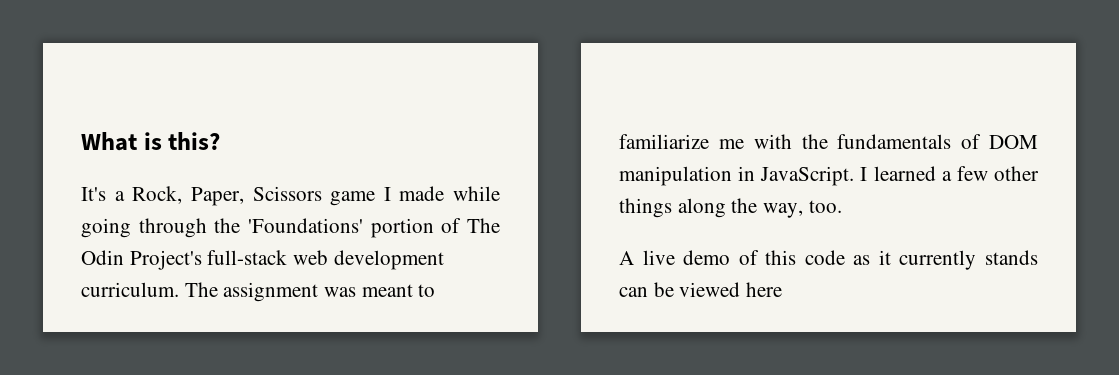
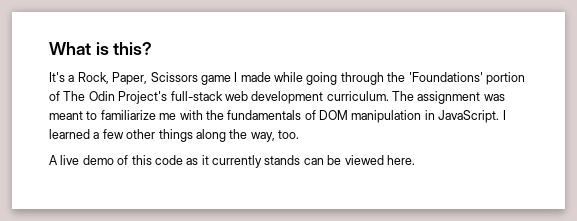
[746,282,783,297] here -> [386,155,415,165] here.

